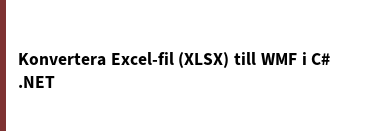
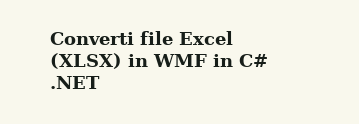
[18,52,307,68] Konvertera Excel-fil (XLSX) till WMF i -> [50,31,233,45] [50,53,233,69] Converti file Excel (XLSX) in WMF in

